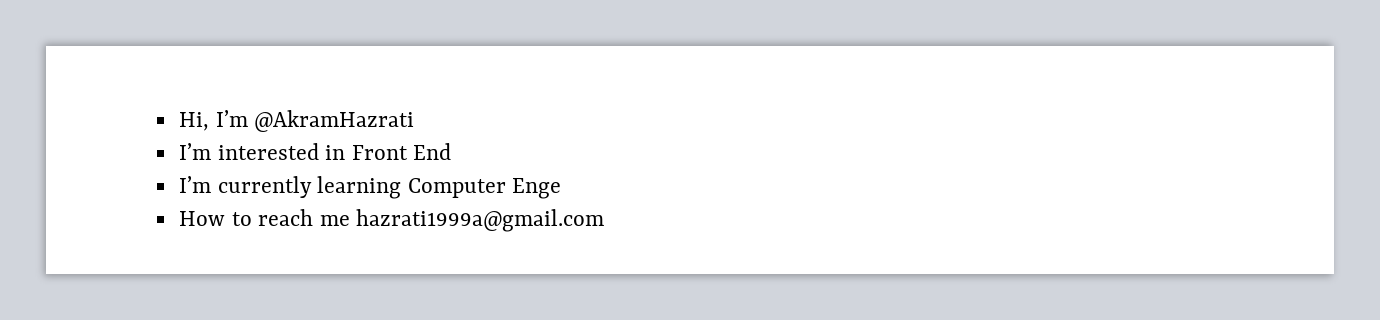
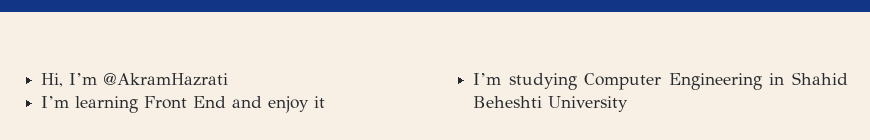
[217,143,346,160] interested in -> [75,96,139,113] learning
[178,176,562,199] [178,209,605,232] // I’m currently learning Computer Enge // How to reach me hazrati1999a@gmail.com -> [232,96,326,113] [473,72,848,90] [473,96,629,112] and enjoy it // I’m studying Computer Engineering in Shahid Beheshti University

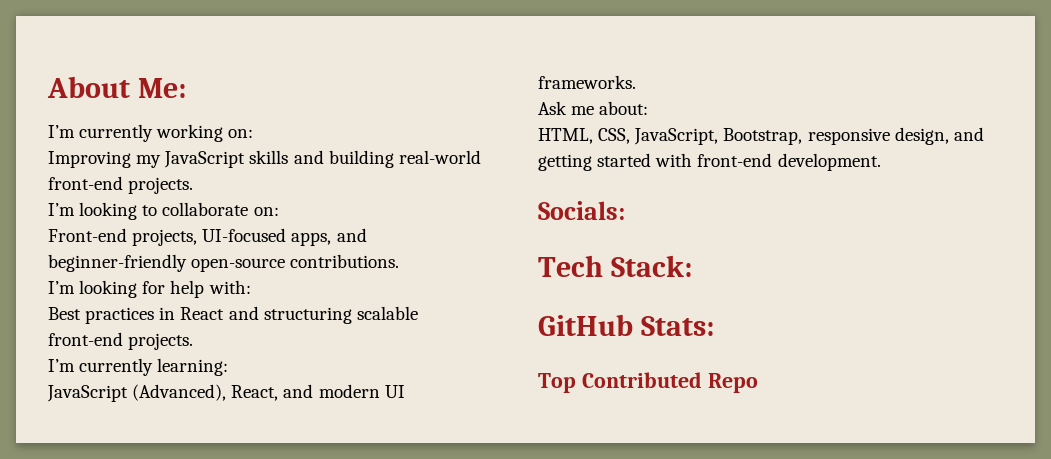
[41,73,229,87] [41,96,326,113] [473,72,848,90] [473,96,629,112] Hi, I’m @AkramHazrati // I’m learning Front End and enjoy it // I’m studying Computer Engineering in Shahid Beheshti University -> [47,76,186,98] [48,124,254,142] [48,150,481,168] [48,176,194,194] [48,202,279,220] [48,228,367,246] [48,254,400,272] [48,280,251,298] [48,306,418,324] [48,332,194,350] [48,358,229,376] [47,384,405,402] [538,75,636,89] [538,101,649,115] [538,127,984,145] [538,153,881,171] [538,201,625,220] [538,255,692,277] [538,314,714,336] [538,372,758,393] About Me: // I’m currently working on: // Improving my JavaScript skills and building real-world front-end projects. // I’m looking to collaborate on: // Front-end projects, UI-focused apps, and beginner-friendly open-source contributions. // I’m looking for help with: // Best practices in React and structuring scalable front-end projects. // I’m currently learning: // JavaScript (Advanced), React, and modern UI frameworks. // Ask me about: // HTML, CSS, JavaScript, Bootstrap, responsive design, and getting started with front-end development. // Socials: // Tech Stack: // GitHub Stats: // Top Contributed Repo

